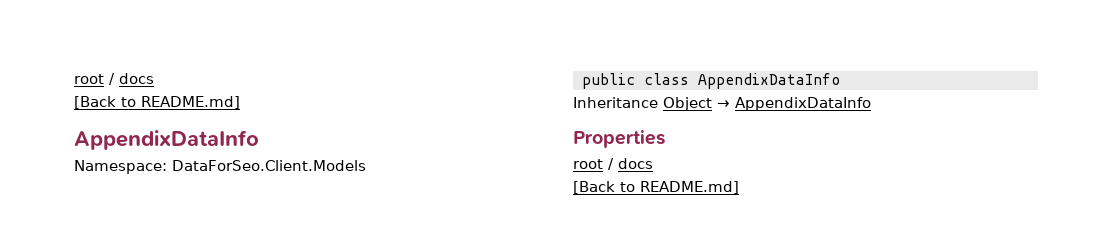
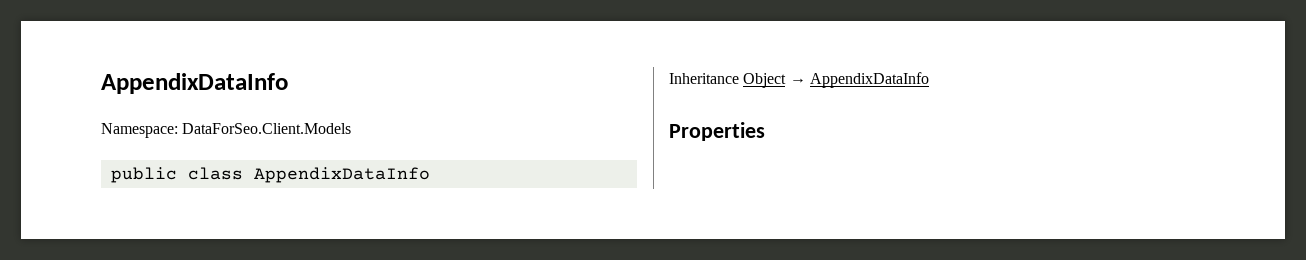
[74,73,154,85] [74,96,240,109] root / docs // [Back to README.md] // -> (101, 83) none
[573,158,653,170] [573,181,739,194] // root / docs // [Back to README.md] -> (765, 131) none

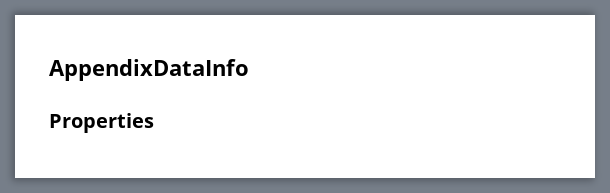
[101,73,288,94] [101,123,352,138] [110,167,430,183] [669,72,929,88] AppendixDataInfo // Namespace: DataForSeo.Client.Models // public class AppendixDataInfo // Inheritance Object → AppendixDataInfo -> [49,59,249,81] AppendixDataInfo

